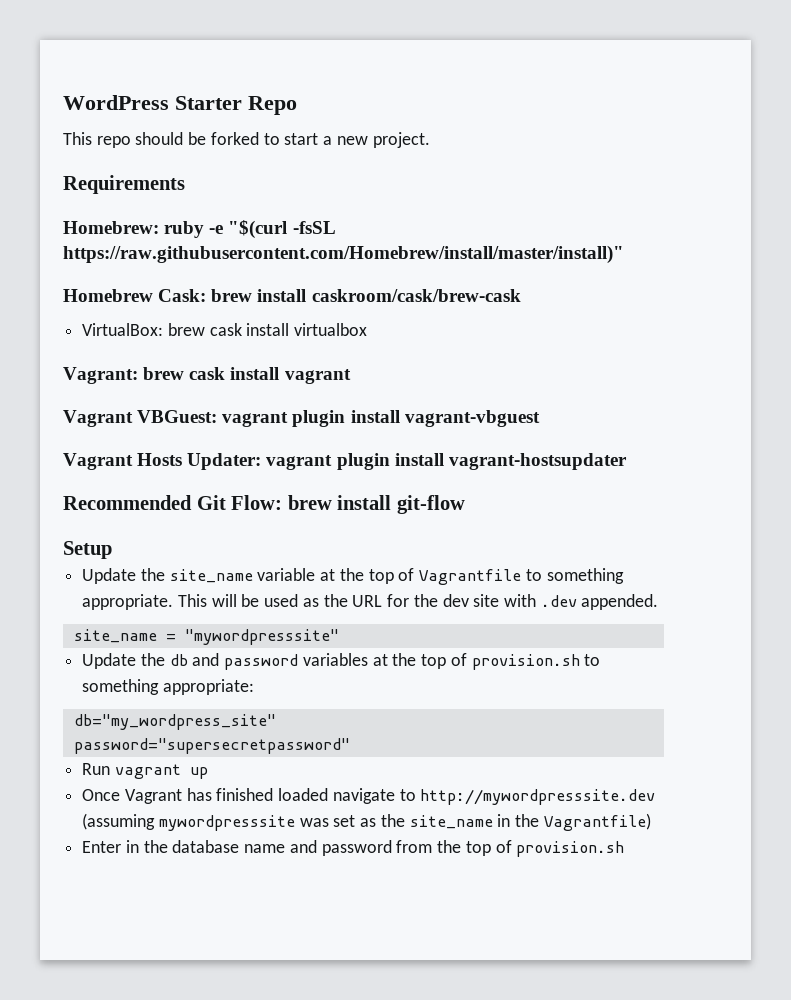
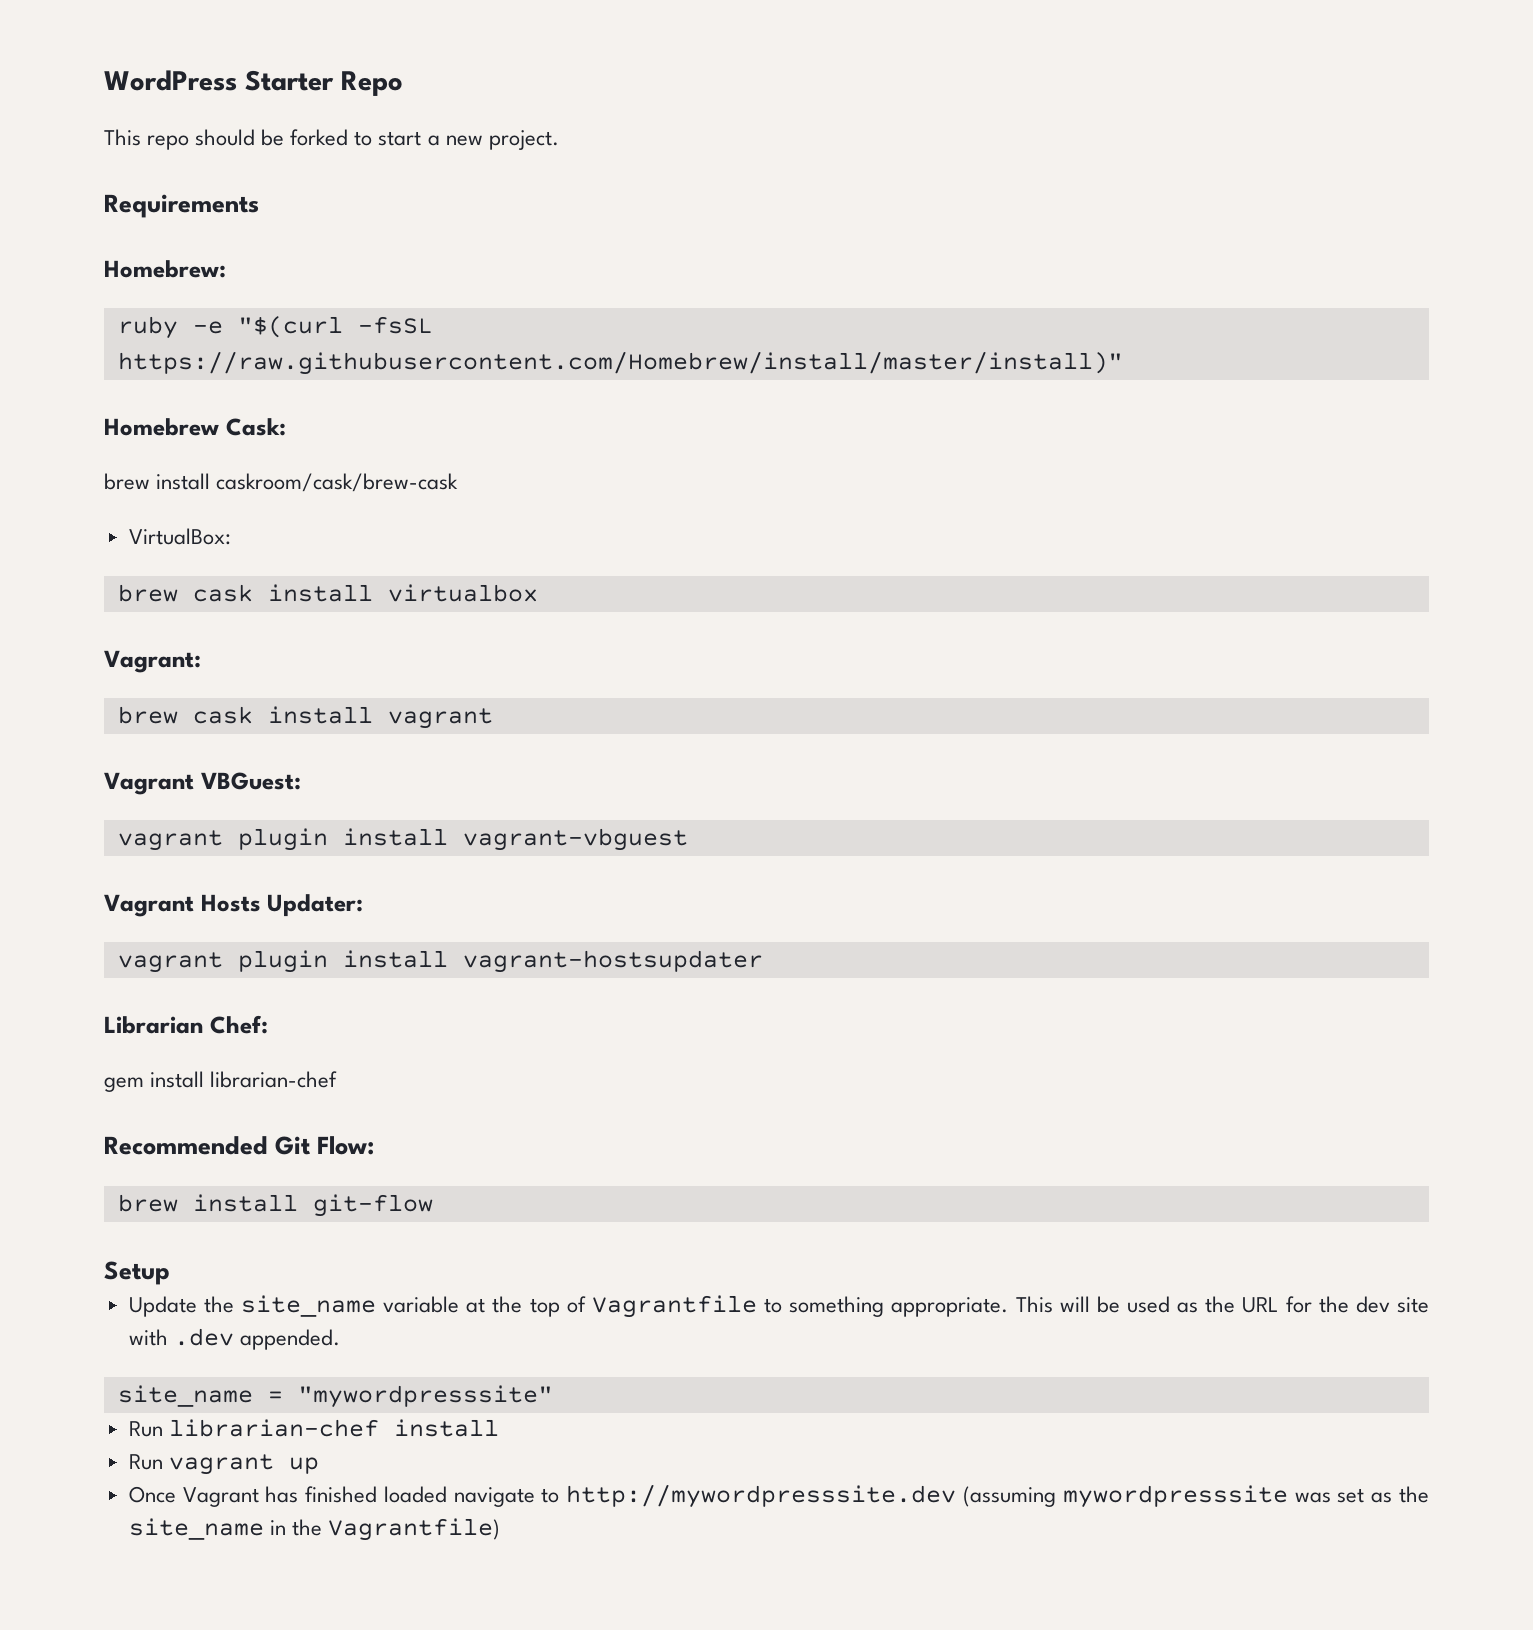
(159, 227) none -> (226, 269) //
(207, 295) none -> (286, 427) //
(164, 329) none -> (231, 536) //
(138, 375) none -> (201, 661) //
(218, 416) none -> (301, 781) //
(262, 461) none -> (364, 905) //
(627, 461) none -> [104,1015,268,1034] [104,1071,338,1092] // Librarian Chef: // gem install librarian-chef
(283, 502) none -> (375, 1145) //
[82,653,601,670] [82,679,254,695] [73,714,276,730] [73,738,350,754] Update the db and password variables at the top of provision.sh to something appropriate: // db="my_wordpress_site" // password="supersecretpassword" -> [128,1419,499,1437] Run librarian-chef install
[82,840,625,857] // Enter in the database name and password from the top of provision.sh -> (500, 1529) none

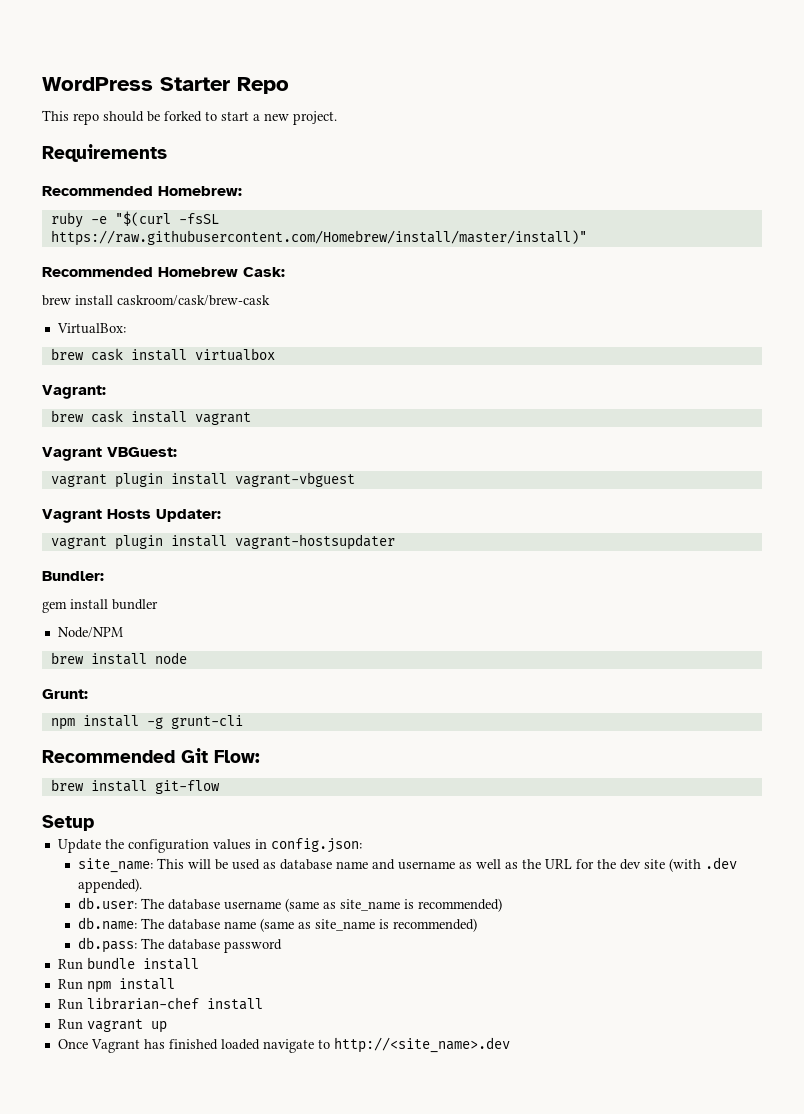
(259, 206) none -> [42,186,153,196] Recommended
(1123, 363) none -> [42,267,153,277] Recommended
[104,1015,268,1034] Librarian Chef: -> [42,571,104,581] Bundler:
[210,1071,338,1088] librarian-chef -> [112,599,158,610] [57,627,123,638] [50,652,187,665] [42,689,88,699] [50,715,243,730] bundler // Node/NPM // brew install node // Grunt: // npm install -g grunt-cli
[241,1295,1009,1318] site_name variable at the top of Vagrantfile to something appropriate. -> [127,838,362,853] [77,858,153,873] configuration values in config.json: // site_name:
(1199, 1307) none -> [279,859,518,870] database name and username as well as
[128,1328,340,1350] [117,1385,553,1408] with .dev appended. // site_name = "mywordpresssite" -> [668,857,737,872] [77,878,142,893] [77,897,502,912] [77,917,477,932] [77,937,282,953] [57,957,199,970] [57,978,175,993] (with .dev appended). // db.user: The database username (same as site_name is recommended) // db.name: The database name (same as site_name is recommended) // db.pass: The database password // Run bundle install // Run npm install
[566,1484,1429,1508] [128,1518,500,1541] http://mywordpresssite.dev (assuming mywordpresssite was set as the site_name in the Vagrantfile) -> [333,1037,510,1053] http://<site_name>.dev

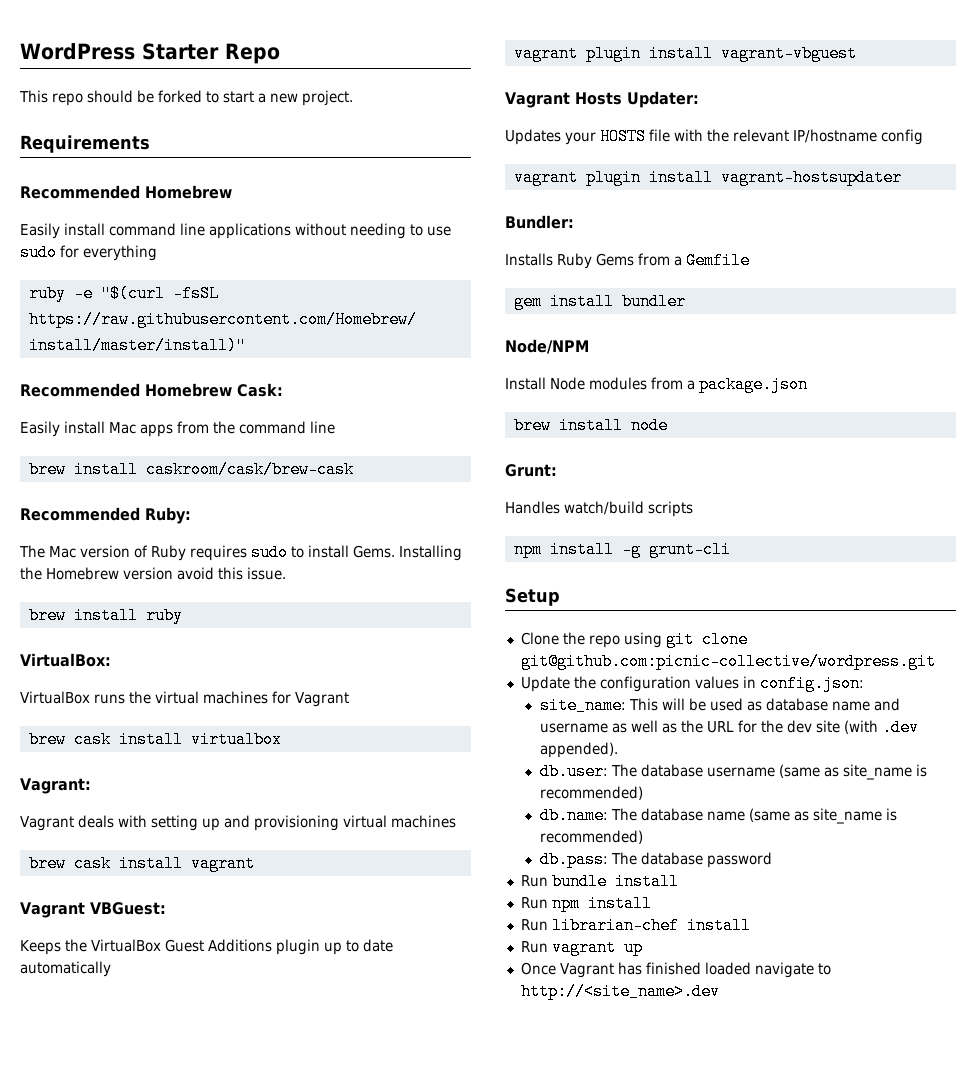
[158,186,242,196] Homebrew: -> [145,185,232,199] [20,223,451,239] [20,244,157,261] Homebrew // Easily install command line applications without needing to use sudo for everything
[42,295,270,306] [56,323,126,334] brew install caskroom/cask/brew-cask // VirtualBox: -> [20,421,335,437] [28,461,354,478] [20,507,191,524] [19,544,462,561] [20,567,286,580] [28,607,183,624] [20,653,111,667] [20,691,349,707] Easily install Mac apps from the command line // brew install caskroom/cask/brew-cask // Recommended Ruby: // The Mac version of Ruby requires sudo to install Gems. Installing the Homebrew version avoid this issue. // brew install ruby // VirtualBox: // VirtualBox runs the virtual machines for Vagrant
(106, 392) none -> [20,815,456,831] // Vagrant deals with setting up and provisioning virtual machines
(177, 452) none -> [20,939,393,955] [20,961,111,977] // Keeps the VirtualBox Guest Additions plugin up to date automatically
(221, 515) none -> [505,128,923,145] // Updates your HOSTS file with the relevant IP/hostname config
[42,599,158,613] [57,627,123,638] gem install bundler // Node/NPM -> [505,252,750,269] [513,293,686,310] [505,339,589,354] [505,376,808,393] Installs Ruby Gems from a Gemfile // gem install bundler // Node/NPM // Install Node modules from a package.json
(88, 694) none -> [505,501,693,517] // Handles watch/build scripts
[42,748,260,763] [50,779,220,794] [42,815,94,831] Recommended Git Flow: // brew install git-flow // Setup -> [505,588,560,606] [520,631,748,648] [520,653,936,670] Setup // Clone the repo using git clone git@github.com:picnic-collective/wordpress.git

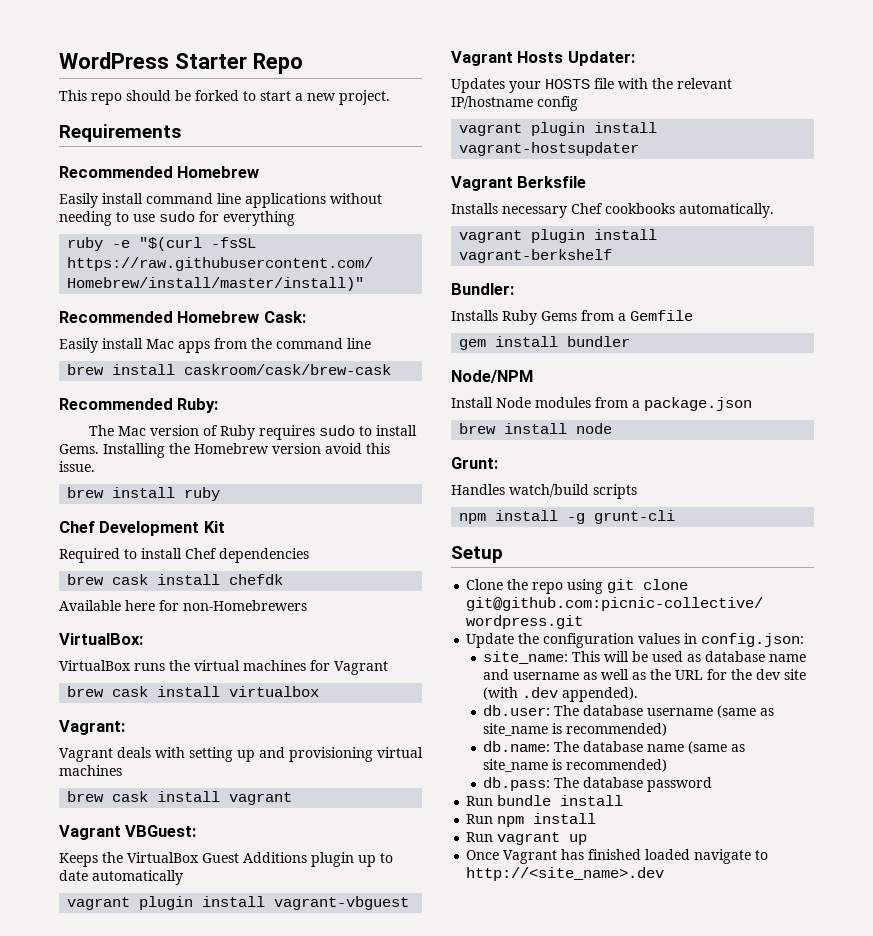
(183, 615) none -> [59,521,225,536] [59,548,309,563] [67,574,284,585] [59,600,307,611] // Chef Development Kit // Required to install Chef dependencies // brew cask install chefdk // Available here for non-Homebrewers
(902, 177) none -> [451,176,587,191] [451,203,774,218] [459,229,658,243] [459,249,613,263] // Vagrant Berksfile // Installs necessary Chef cookbooks automatically. // vagrant plugin install vagrant-berkshelf
[520,917,751,934] // Run librarian-chef install -> (597, 818) none

